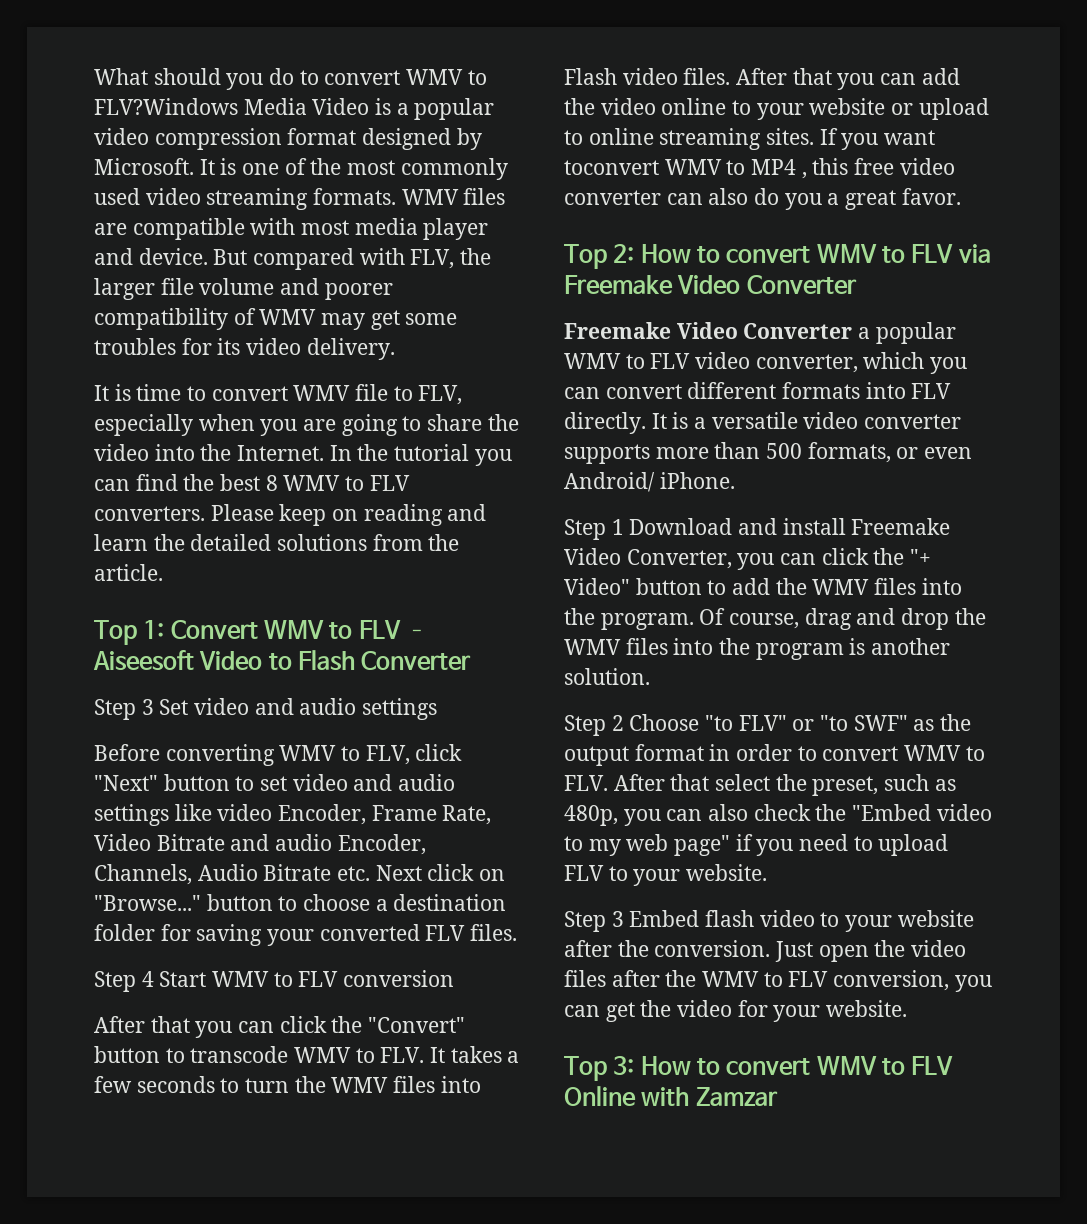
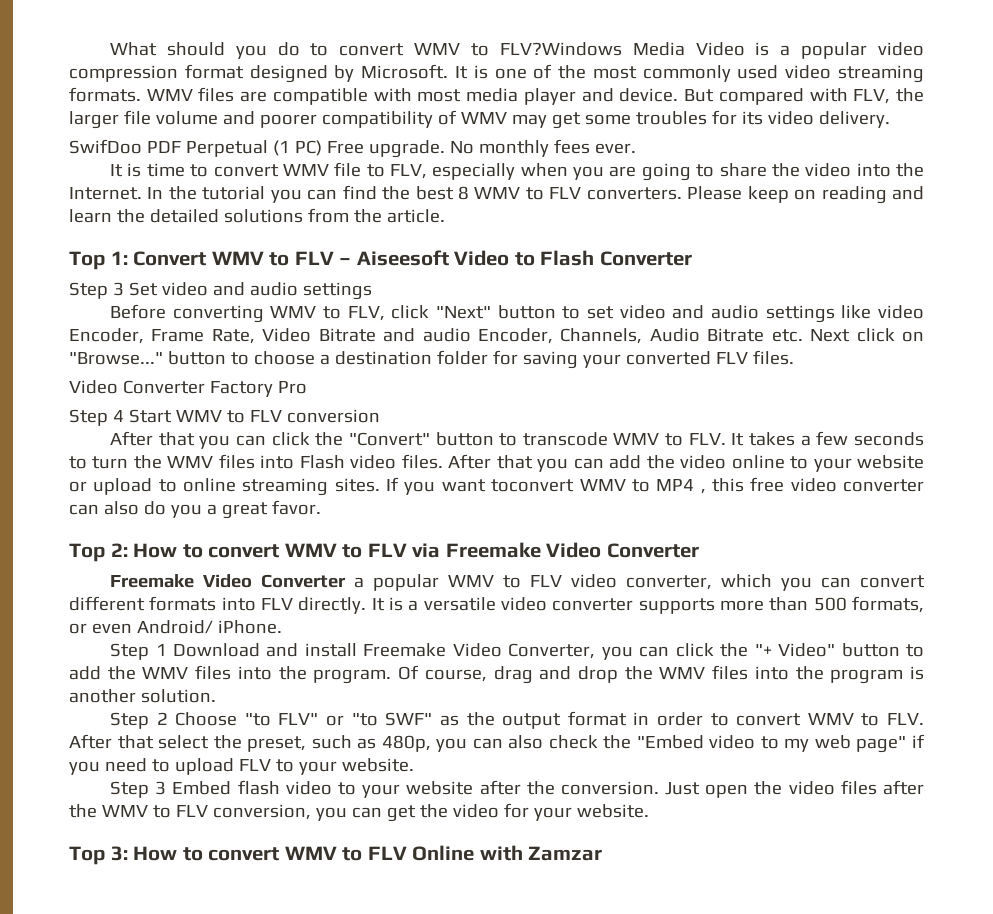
(395, 349) none -> [69,139,636,158] // SwifDoo PDF Perpetual (1 PC) Free upgrade. No monthly fees ever.
(518, 932) none -> [69,380,307,397] // Video Converter Factory Pro

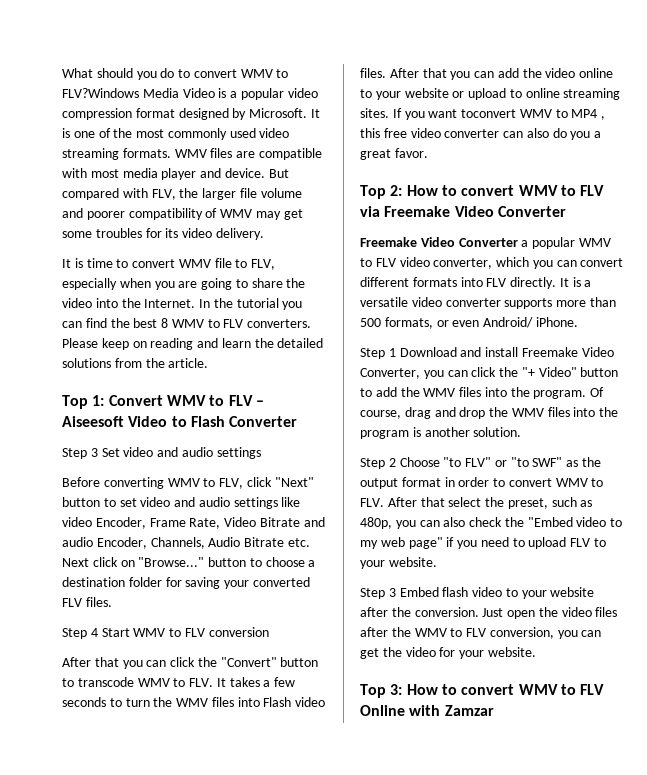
[69,139,636,158] // SwifDoo PDF Perpetual (1 PC) Free upgrade. No monthly fees ever. -> (264, 234) none
[69,380,307,397] // Video Converter Factory Pro -> (112, 602) none

